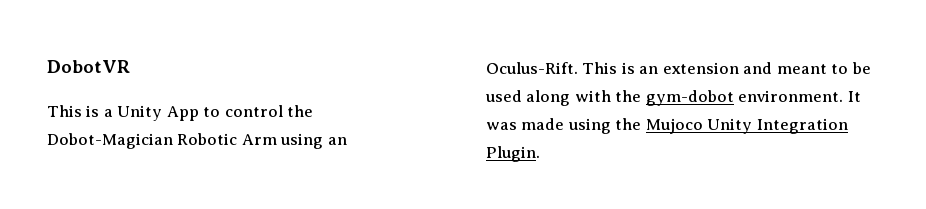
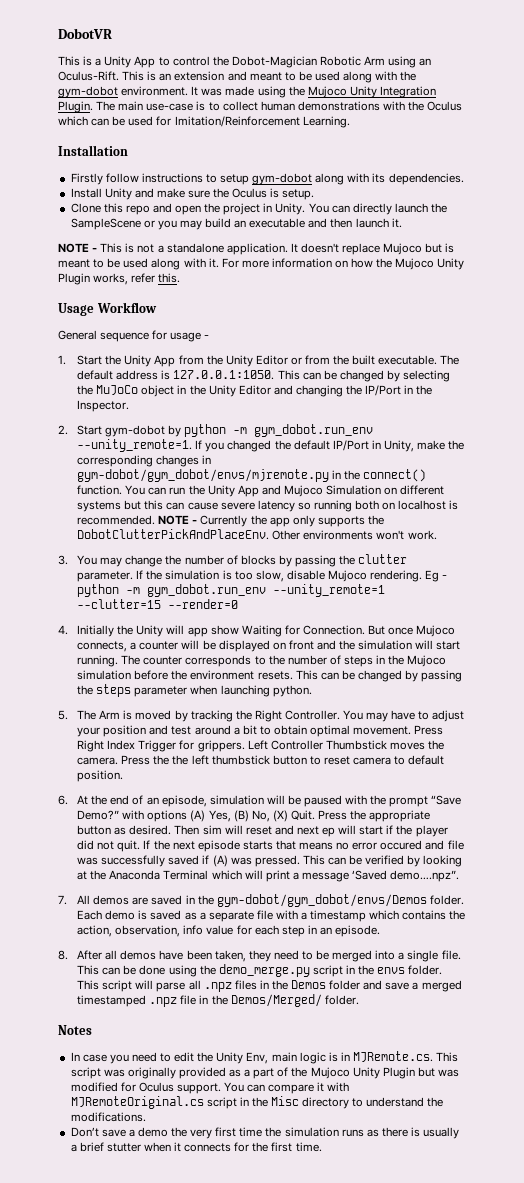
(540, 154) none -> [96,101,463,111] [58,116,350,128] [58,145,128,156] [70,173,464,185] [70,188,315,200] [70,203,448,215] [70,218,402,230] [58,243,455,255] [58,258,465,270] [58,273,181,285] [58,302,157,316] [58,330,210,342] [58,355,460,367] [77,370,451,382] [77,385,433,397] [77,400,130,412] [58,424,374,437] [77,439,465,452] [77,455,212,467] [77,469,427,482] [77,485,445,497] [77,500,459,512] [77,515,384,527] [77,529,437,540] [58,554,408,567] [77,570,448,582] [77,584,386,597] [77,599,239,609] [58,625,456,637] [77,640,461,652] [77,655,447,667] [77,670,463,682] [77,684,312,697] [58,710,465,722] [77,725,444,737] [77,740,445,752] [77,755,445,765] [77,770,124,782] [58,795,462,807] [77,810,431,822] [77,825,448,837] [77,840,464,852] [77,855,463,867] [77,870,460,882] [58,894,464,907] [77,910,466,922] [77,925,381,937] [58,950,461,962] [77,964,443,977] [77,980,462,992] [77,994,359,1007] [58,1025,92,1035] [70,1051,459,1064] [70,1067,460,1079] [70,1082,350,1094] [70,1096,444,1109] [70,1112,146,1122] [70,1127,460,1139] [70,1142,322,1152] The main use-case is to collect human demonstrations with the Oculus which can be used for Imitation/Reinforcement Learning. // Installation // Firstly follow instructions to setup gym-dobot along with its dependencies. // Install Unity and make sure the Oculus is setup. // Clone this repo and open the project in Unity. You can directly launch the SampleScene or you may build an executable and then launch it. // NOTE - This is not a standalone application. It doesn't replace Mujoco but is meant to be used along with it. For more information on how the Mujoco Unity Plugin works, refer this. // Usage Workflow // General sequence for usage - // 1. Start the Unity App from the Unity Editor or from the built executable. The default address is 127.0.0.1:1050. This can be changed by selecting the MuJoCo object in the Unity Editor and changing the IP/Port in the Inspector. // 2. Start gym-dobot by python -m gym_dobot.run_env --unity_remote=1. If you changed the default IP/Port in Unity, make the corresponding changes in gym-dobot/gym_dobot/envs/mjremote.py in the connect() function. You can run the Unity App and Mujoco Simulation on different systems but this can cause severe latency so running both on localhost is recommended. NOTE - Currently the app only supports the DobotClutterPickAndPlaceEnv. Other environments won't work. // 3. You may change the number of blocks by passing the clutter parameter. If the simulation is too slow, disable Mujoco rendering. Eg - python -m gym_dobot.run_env --unity_remote=1 --clutter=15 --render=0 // 4. Initially the Unity will app show Waiting for Connection. But once Mujoco connects, a counter will be displayed on front and the simulation will start running. The counter corresponds to the number of steps in the Mujoco simulation before the environment resets. This can be changed by passing the steps parameter when launching python. // 5. The Arm is moved by tracking the Right Controller. You may have to adjust your position and test around a bit to obtain optimal movement. Press Right Index Trigger for grippers. Left Controller Thumbstick moves the camera. Press the the left thumbstick button to reset camera to default position. // 6. At the end of an episode, simulation will be paused with the prompt “Save Demo?” with options (A) Yes, (B) No, (X) Quit. Press the appropriate button as desired. Then sim will reset and next ep will start if the player did not quit. If the next episode starts that means no error occured and file was successfully saved if (A) was pressed. This can be verified by looking at the Anaconda Terminal which will print a message ‘Saved demo….npz”. // 7. All demos are saved in the gym-dobot/gym_dobot/envs/Demos folder. Each demo is saved as a separate file with a timestamp which contains the action, observation, info value for each step in an episode. // 8. After all demos have been taken, they need to be merged into a single file. This can be done using the demo_merge.py script in the envs folder. This script will parse all .npz files in the Demos folder and save a merged timestamped .npz file in the Demos/Merged/ folder. // Notes // In case you need to edit the Unity Env, main logic is in MJRemote.cs. This script was originally provided as a part of the Mujoco Unity Plugin but was modified for Oculus support. You can compare it with MJRemoteOriginal.cs script in the Misc directory to understand the modifications. // Don’t save a demo the very first time the simulation runs as there is usually a brief stutter when it connects for the first time.

